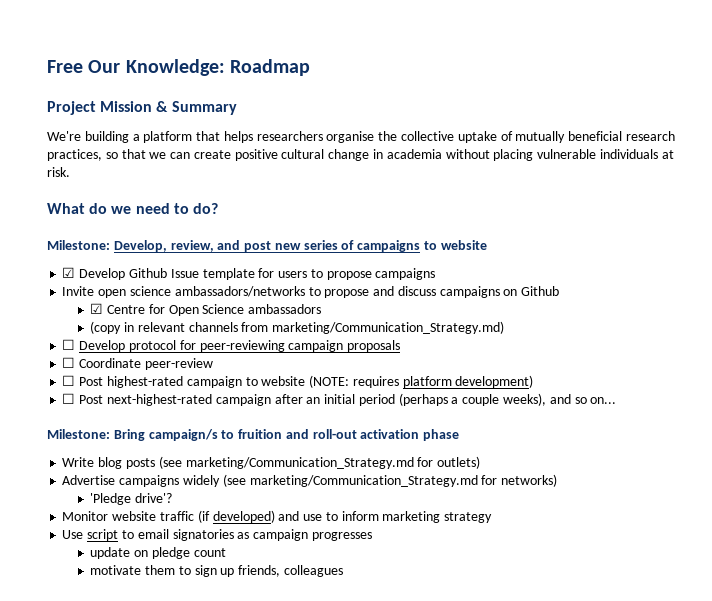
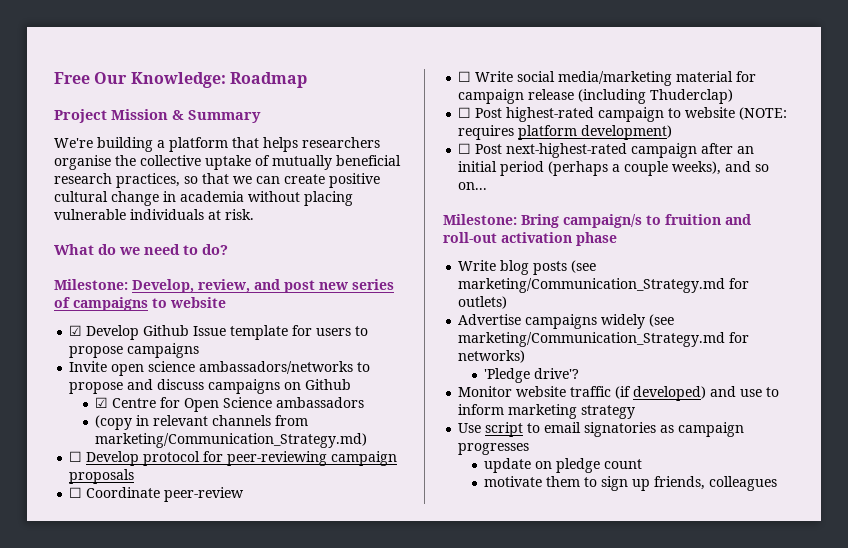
(213, 364) none -> [458,71,757,86] [458,89,734,104] // ☐ Write social media/marketing material for campaign release (including Thuderclap)

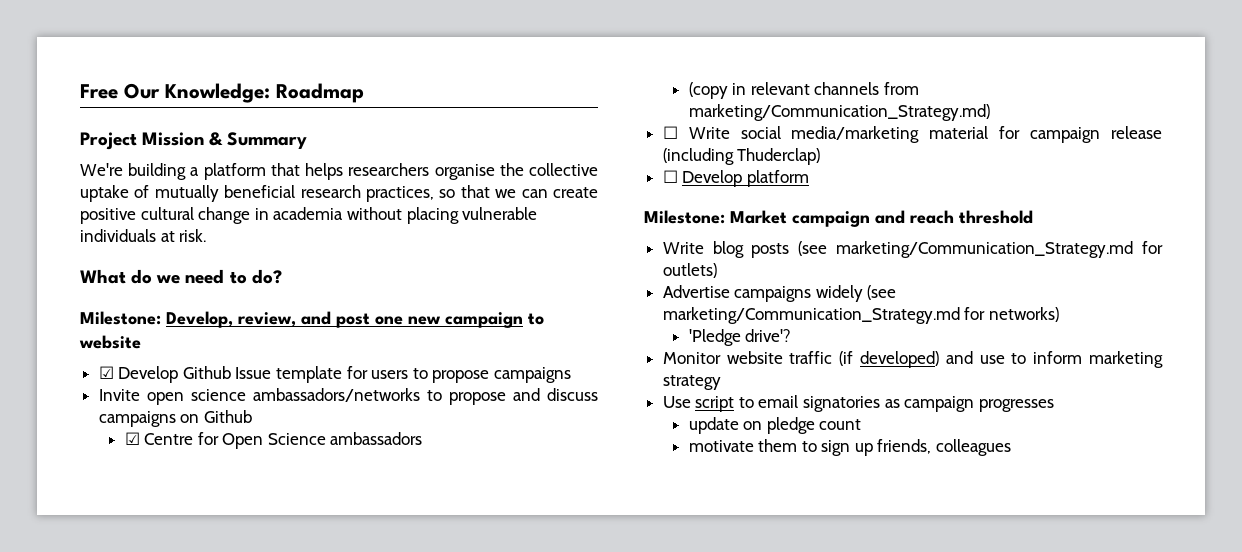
[319,279,394,290] [54,297,148,311] new series of campaigns -> [375,312,523,328] one new campaign
[69,451,398,466] [69,469,135,484] [69,487,245,502] // ☐ Develop protocol for peer-reviewing campaign proposals // ☐ Coordinate peer-review -> (990, 112) none
[475,107,788,122] [458,125,673,140] [458,143,755,158] [458,161,770,176] [458,182,488,190] [443,214,751,228] [443,232,617,246] Post highest-rated campaign to website (NOTE: requires platform development) // ☐ Post next-highest-rated campaign after an initial period (perhaps a couple weeks), and so on... // Milestone: Bring campaign/s to fruition and roll-out activation phase -> [682,170,809,187] [644,210,1033,227] Develop platform // Milestone: Market campaign and reach threshold

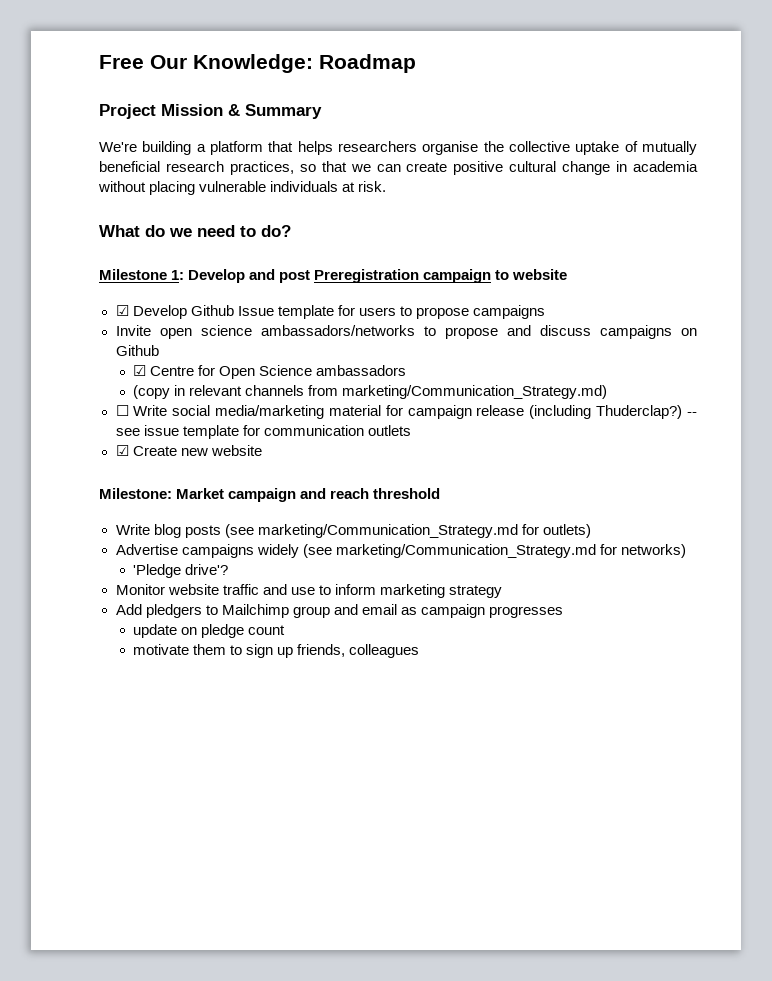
[80,311,441,328] Milestone: Develop, review, and post one new -> [99,269,420,283] Milestone 1: Develop and post Preregistration
[737,148,821,165] [662,170,809,187] Thuderclap) // ☐ Develop platform -> [596,405,698,419] [115,425,411,439] [115,445,262,456] Thuderclap?) -- see issue template for communication outlets // ☑ Create new website
[839,351,939,368] (if developed) -> (259, 589) none
[662,395,881,412] Use script to email signatories -> [115,604,397,618] Add pledgers to Mailchimp group and email

